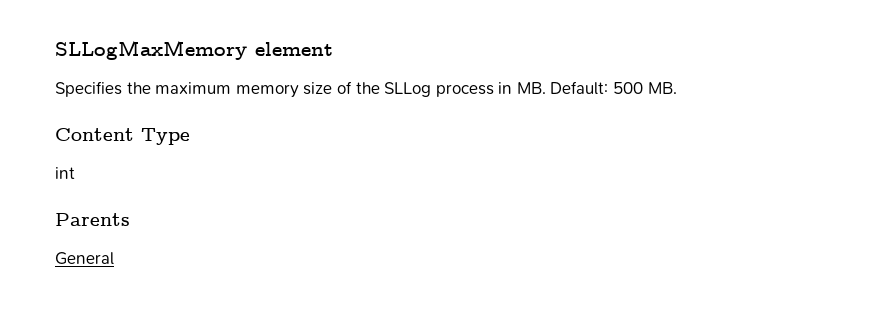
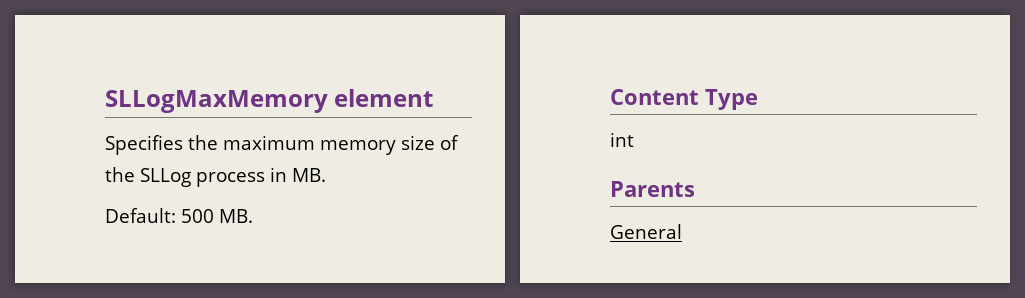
(546, 88) none -> (326, 175) //

